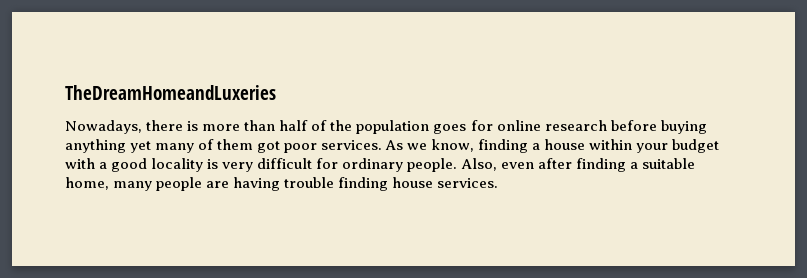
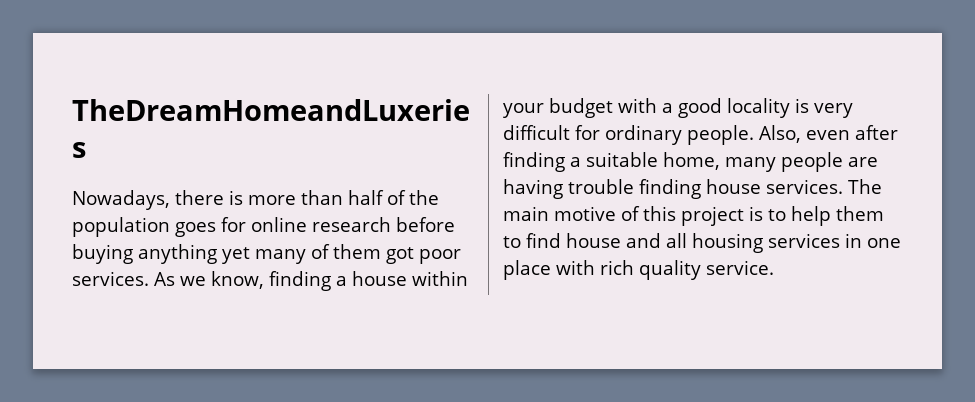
(499, 183) none -> [848,179,882,194] [503,206,884,226] [503,233,901,253] [503,260,774,280] The main motive of this project is to help them to find house and all housing services in one place with rich quality service.

